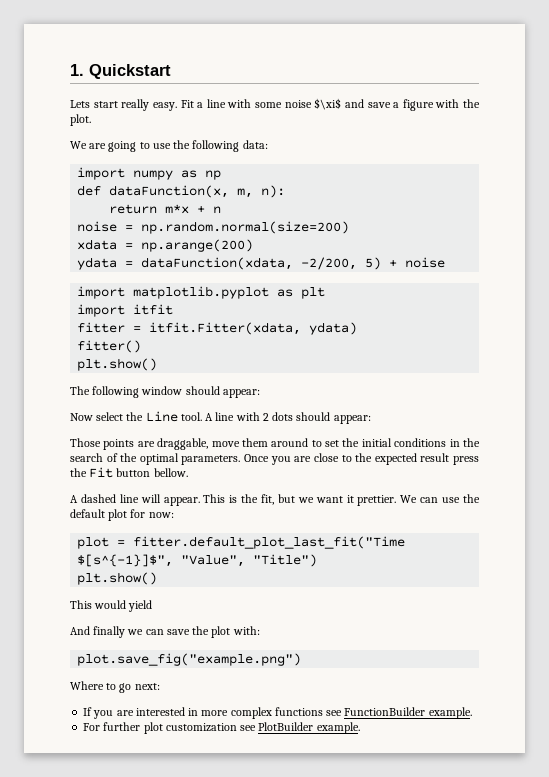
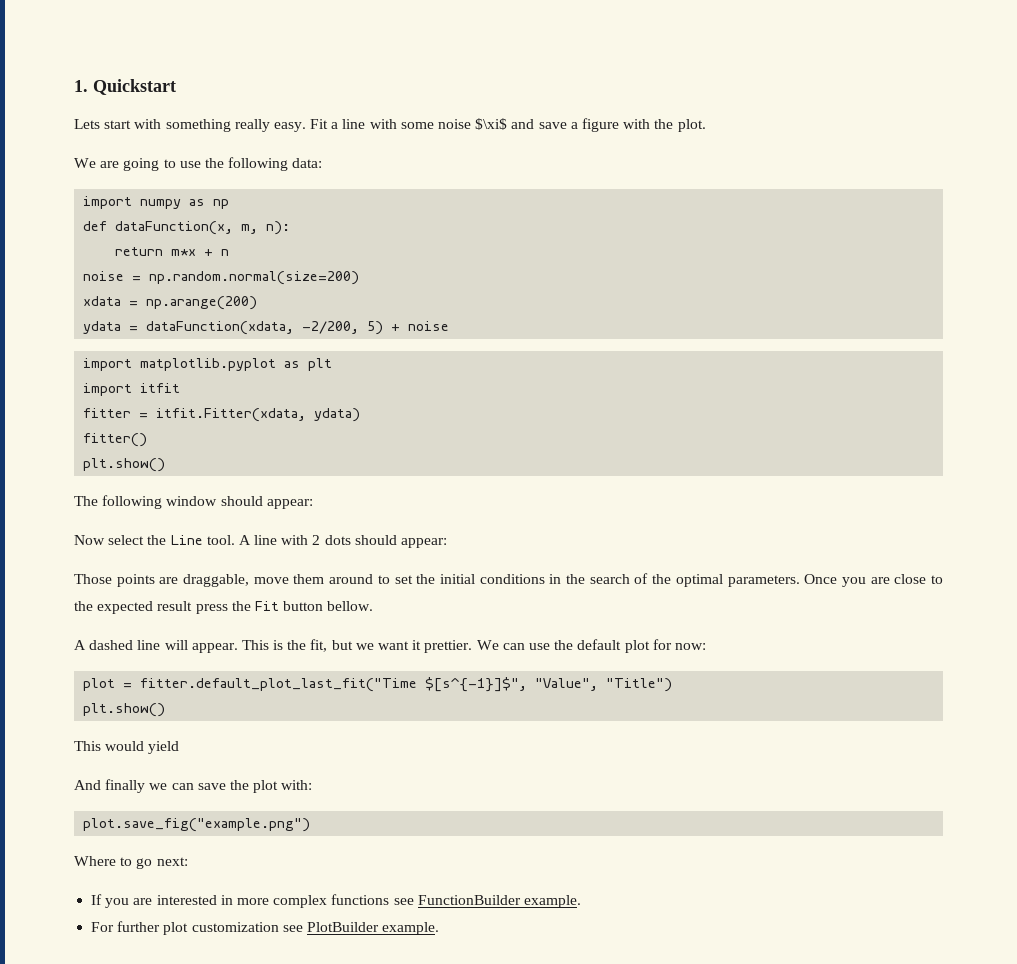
(118, 104) none -> [134,119,231,132] with something

